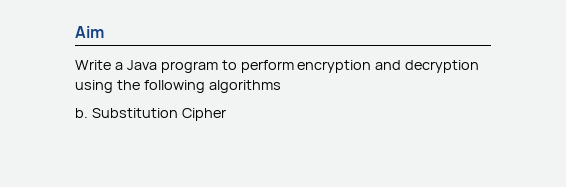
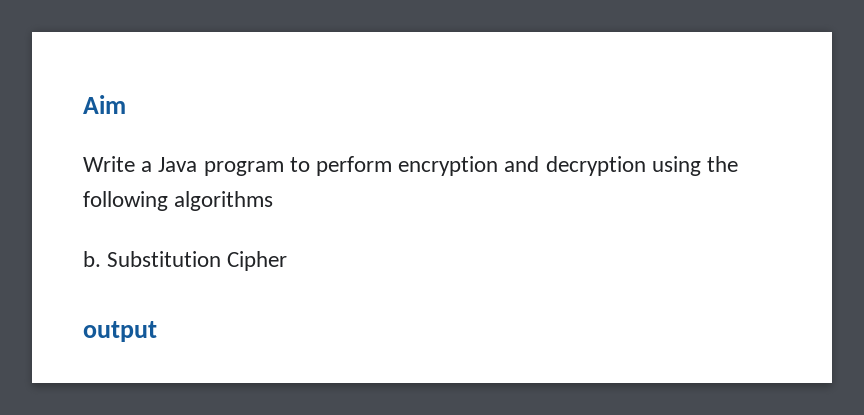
(226, 114) none -> [83,321,157,342] // output

